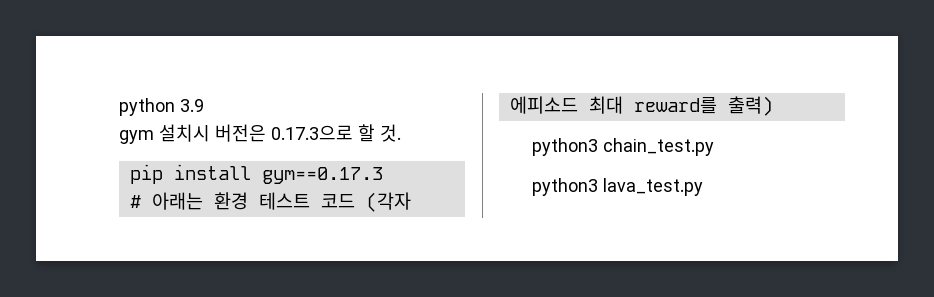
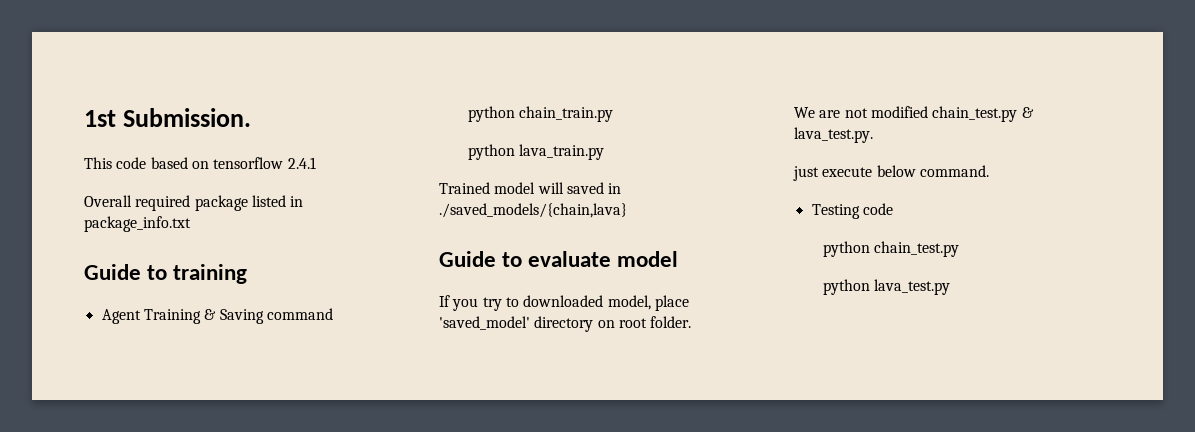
[119,98,204,116] [119,124,401,144] [129,164,383,184] [129,192,411,212] [509,96,773,116] [531,138,598,156] python 3.9 // gym 설치시 버전은 0.17.3으로 할 것. // pip install gym==0.17.3 // # 아래는 환경 테스트 코드 (각자 에피소드 최대 reward를 출력) // python3 -> [84,108,252,127] [84,157,316,169] [84,195,304,211] [84,216,191,232] [84,264,248,284] [101,308,333,324] [467,106,614,122] [467,144,605,160] [439,182,622,194] [439,203,627,218] [439,251,679,267] [439,295,689,311] [439,316,692,332] [794,106,1034,122] [794,127,873,143] [793,165,989,181] [811,203,893,219] [822,241,870,257] 1st Submission. // This code based on tensorflow 2.4.1 // Overall required package listed in package_info.txt // Guide to training // Agent Training & Saving command // python chain_train.py // python lava_train.py // Trained model will saved in ./saved_models/{chain,lava} // Guide to evaluate model // If you try to downloaded model, place 'saved_model' directory on root folder. // We are not modified chain_test.py & lava_test.py. // just execute below command. // Testing code // python
[531,178,598,196] python3 -> [822,279,870,295] python

